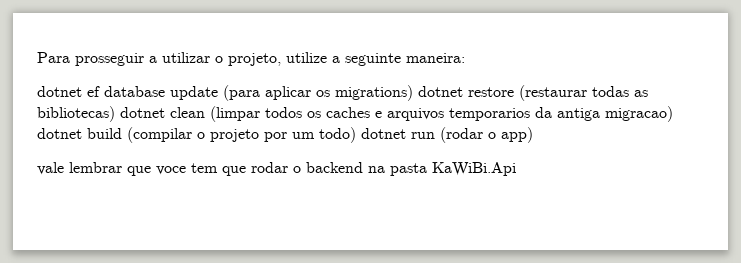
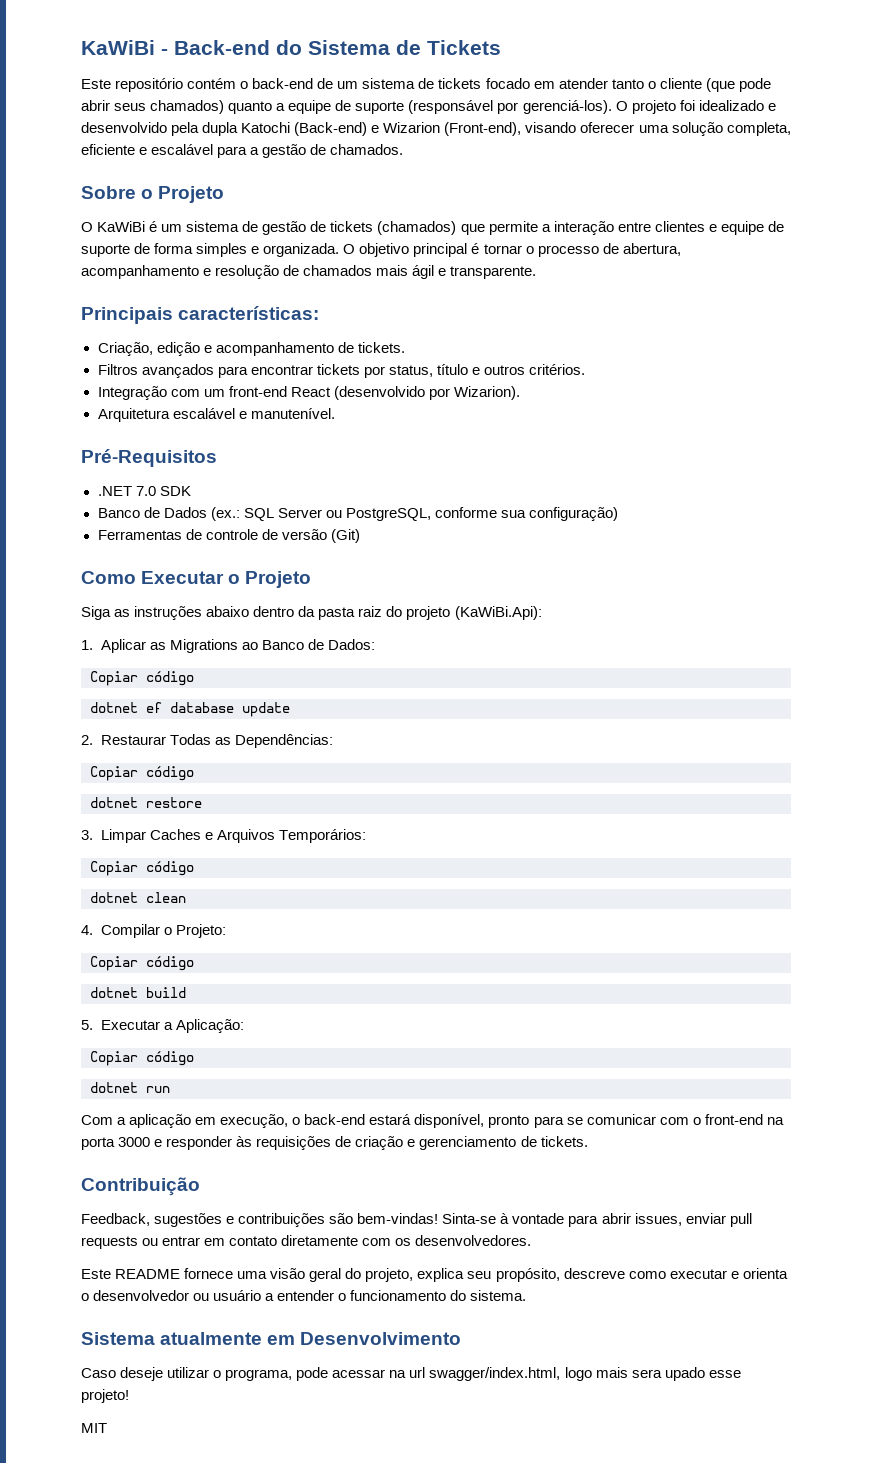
[37,52,465,66] [37,85,648,101] [37,106,673,122] [37,127,533,143] [37,162,516,176] Para prosseguir a utilizar o projeto, utilize a seguinte maneira: // dotnet ef database update (para aplicar os migrations) dotnet restore (restaurar todas as bibliotecas) dotnet clean (limpar todos os caches e arquivos temporarios da antiga migracao) dotnet build (compilar o projeto por um todo) dotnet run (rodar o app) // vale lembrar que voce tem que rodar o backend na pasta KaWiBi.Api -> [81,40,501,55] [81,78,771,92] [81,100,776,114] [81,122,791,136] [81,144,404,158] [81,186,225,203] [81,221,784,235] [81,243,681,257] [81,265,537,279] [81,306,320,324] [97,342,405,356] [97,364,586,378] [97,386,520,400] [97,408,335,422] [81,449,217,467] [97,486,191,496] [97,507,619,521] [97,529,360,543] [81,571,312,588] [81,606,542,620] [81,639,375,653] [90,671,194,686] [90,702,290,717] [81,734,333,748] [90,766,194,781] [90,797,202,808] [81,829,366,843] [90,861,194,876] [90,892,186,903] [81,924,226,938] [90,956,194,971] [90,987,186,998] [81,1019,244,1033] [90,1051,194,1066] [90,1082,170,1093] [81,1114,784,1128] [81,1136,588,1150] [81,1177,200,1196] [81,1213,752,1227] [81,1235,532,1249] [81,1268,788,1282] [81,1290,527,1301] [81,1332,462,1345] [81,1367,741,1381] [81,1389,129,1403] [81,1423,107,1433] KaWiBi - Back-end do Sistema de Tickets // Este repositório contém o back-end de um sistema de tickets focado em atender tanto o cliente (que pode abrir seus chamados) quanto a equipe de suporte (responsável por gerenciá-los). O projeto foi idealizado e desenvolvido pela dupla Katochi (Back-end) e Wizarion (Front-end), visando oferecer uma solução completa, eficiente e escalável para a gestão de chamados. // Sobre o Projeto // O KaWiBi é um sistema de gestão de tickets (chamados) que permite a interação entre clientes e equipe de suporte de forma simples e organizada. O objetivo principal é tornar o processo de abertura, acompanhamento e resolução de chamados mais ágil e transparente. // Principais características: // Criação, edição e acompanhamento de tickets. // Filtros avançados para encontrar tickets por status, título e outros critérios. // Integração com um front-end React (desenvolvido por Wizarion). // Arquitetura escalável e manutenível. // Pré-Requisitos // .NET 7.0 SDK // Banco de Dados (ex.: SQL Server ou PostgreSQL, conforme sua configuração) // Ferramentas de controle de versão (Git) // Como Executar o Projeto // Siga as instruções abaixo dentro da pasta raiz do projeto (KaWiBi.Api): // 1. Aplicar as Migrations ao Banco de Dados: // Copiar código // dotnet ef database update // 2. Restaurar Todas as Dependências: // Copiar código // dotnet restore // 3. Limpar Caches e Arquivos Temporários: // Copiar código // dotnet clean // 4. Compilar o Projeto: // Copiar código // dotnet build // 5. Executar a Aplicação: // Copiar código // dotnet run // Com a aplicação em execução, o back-end estará disponível, pronto para se comunicar com o front-end na porta 3000 e responder às requisições de criação e gerenciamento de tickets. // Contribuição // Feedback, sugestões e contribuições são bem-vindas! Sinta-se à vontade para abrir issues, enviar pull requests ou entrar em contato diretamente com os desenvolvedores. // Este README fornece uma visão geral do projeto, explica seu propósito, descreve como executar e orienta o desenvolvedor ou usuário a entender o funcionamento do sistema. // Sistema atualmente em Desenvolvimento // Caso deseje utilizar o programa, pode acessar na url swagger/index.html, logo mais sera upado esse projeto! // MIT

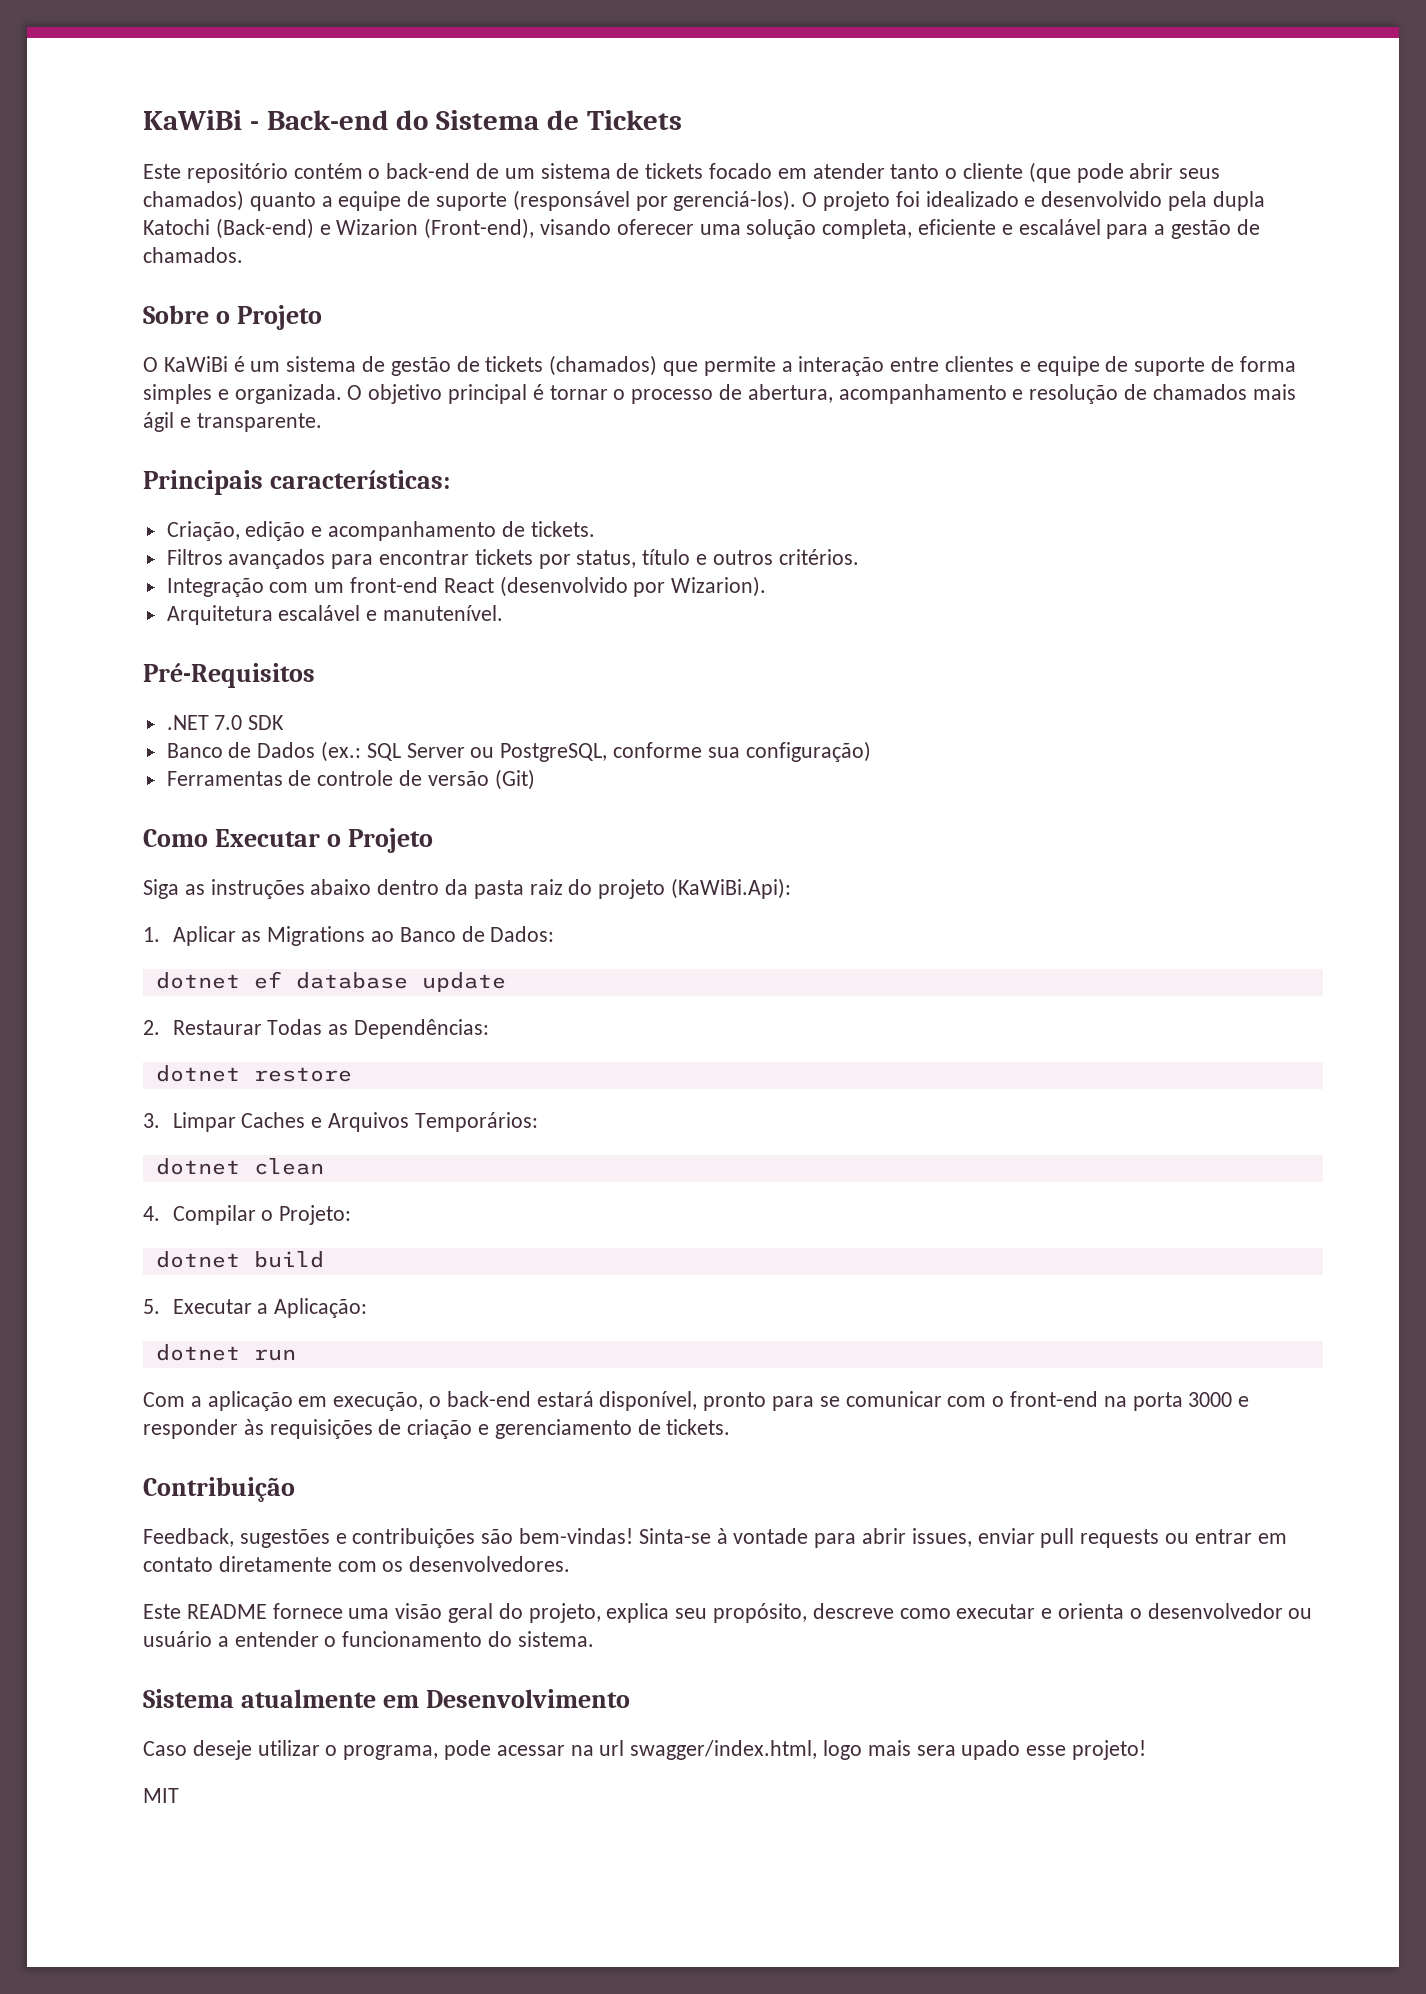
[90,671,194,686] // Copiar código -> (555, 934) none
[90,766,194,781] // Copiar código -> (490, 1029) none
[90,861,194,876] // Copiar código -> (538, 1122) none
[90,956,194,971] // Copiar código -> (352, 1215) none
[90,1051,194,1066] // Copiar código -> (368, 1308) none

